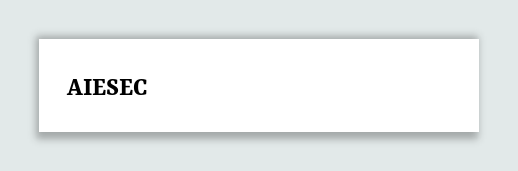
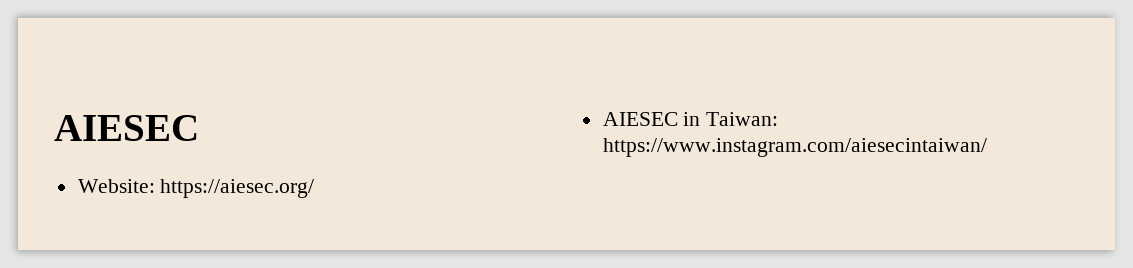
[66,79,147,95] AIESEC -> [54,115,199,141] [77,179,315,198] [602,112,779,126] [602,138,987,157] AIESEC // Website: https://aiesec.org/ // AIESEC in Taiwan: https://www.instagram.com/aiesecintaiwan/

